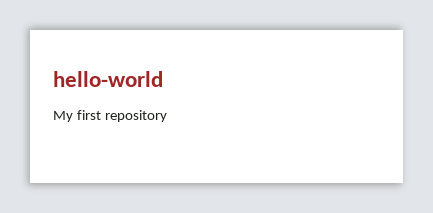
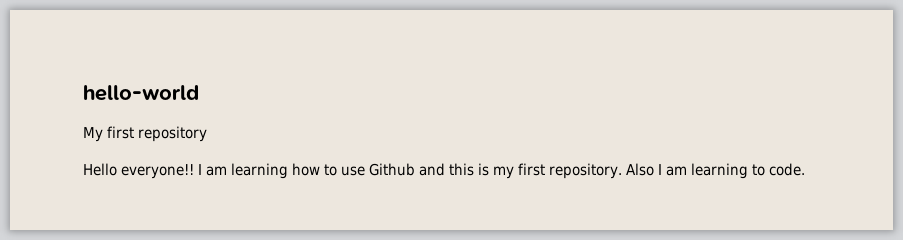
(167, 116) none -> [83,163,805,179] // Hello everyone!! I am learning how to use Github and this is my first repository. Also I am learning to code.

